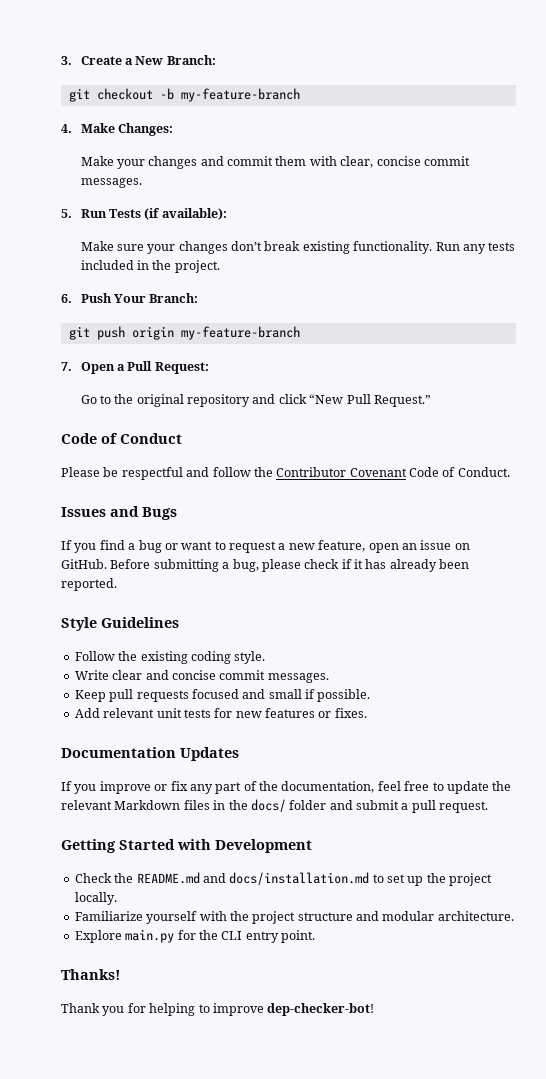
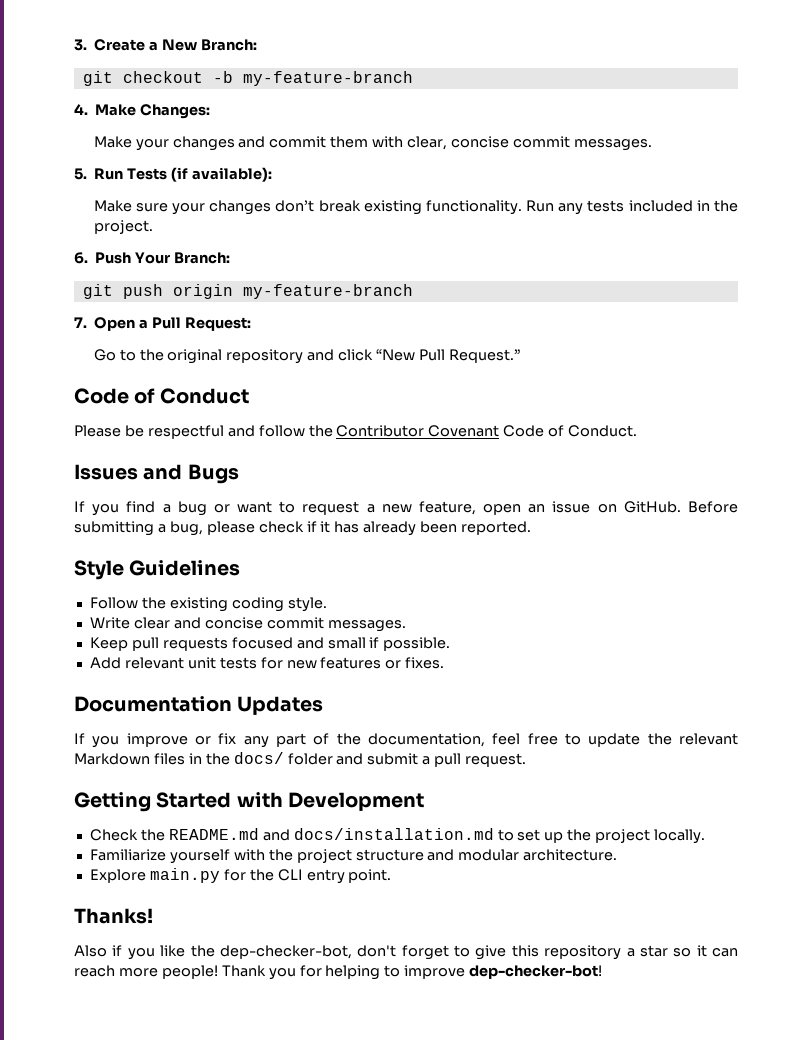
(121, 974) none -> [74,945,738,960] [74,965,218,979] Also if you like the dep-checker-bot, don't forget to give this repository a star so it can reach more people!

